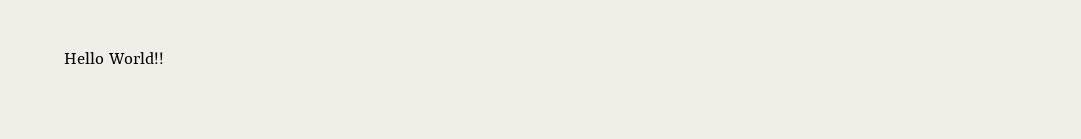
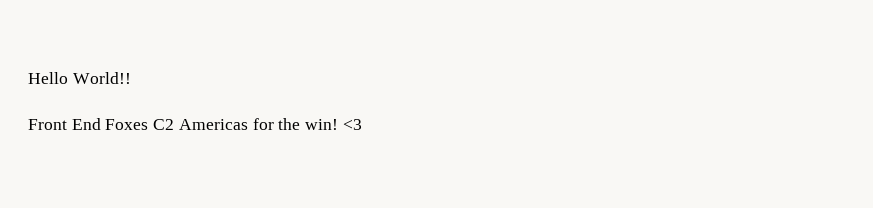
(164, 58) none -> [28,118,362,130] // Front End Foxes C2 Americas for the win! <3

